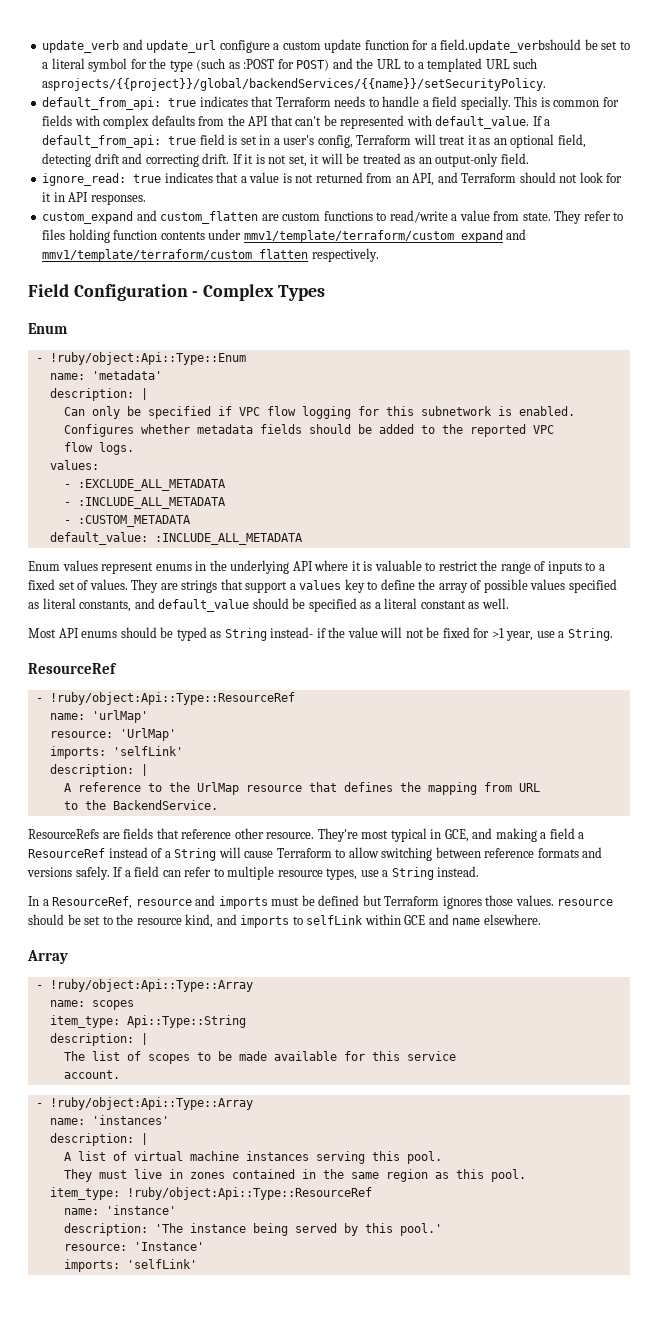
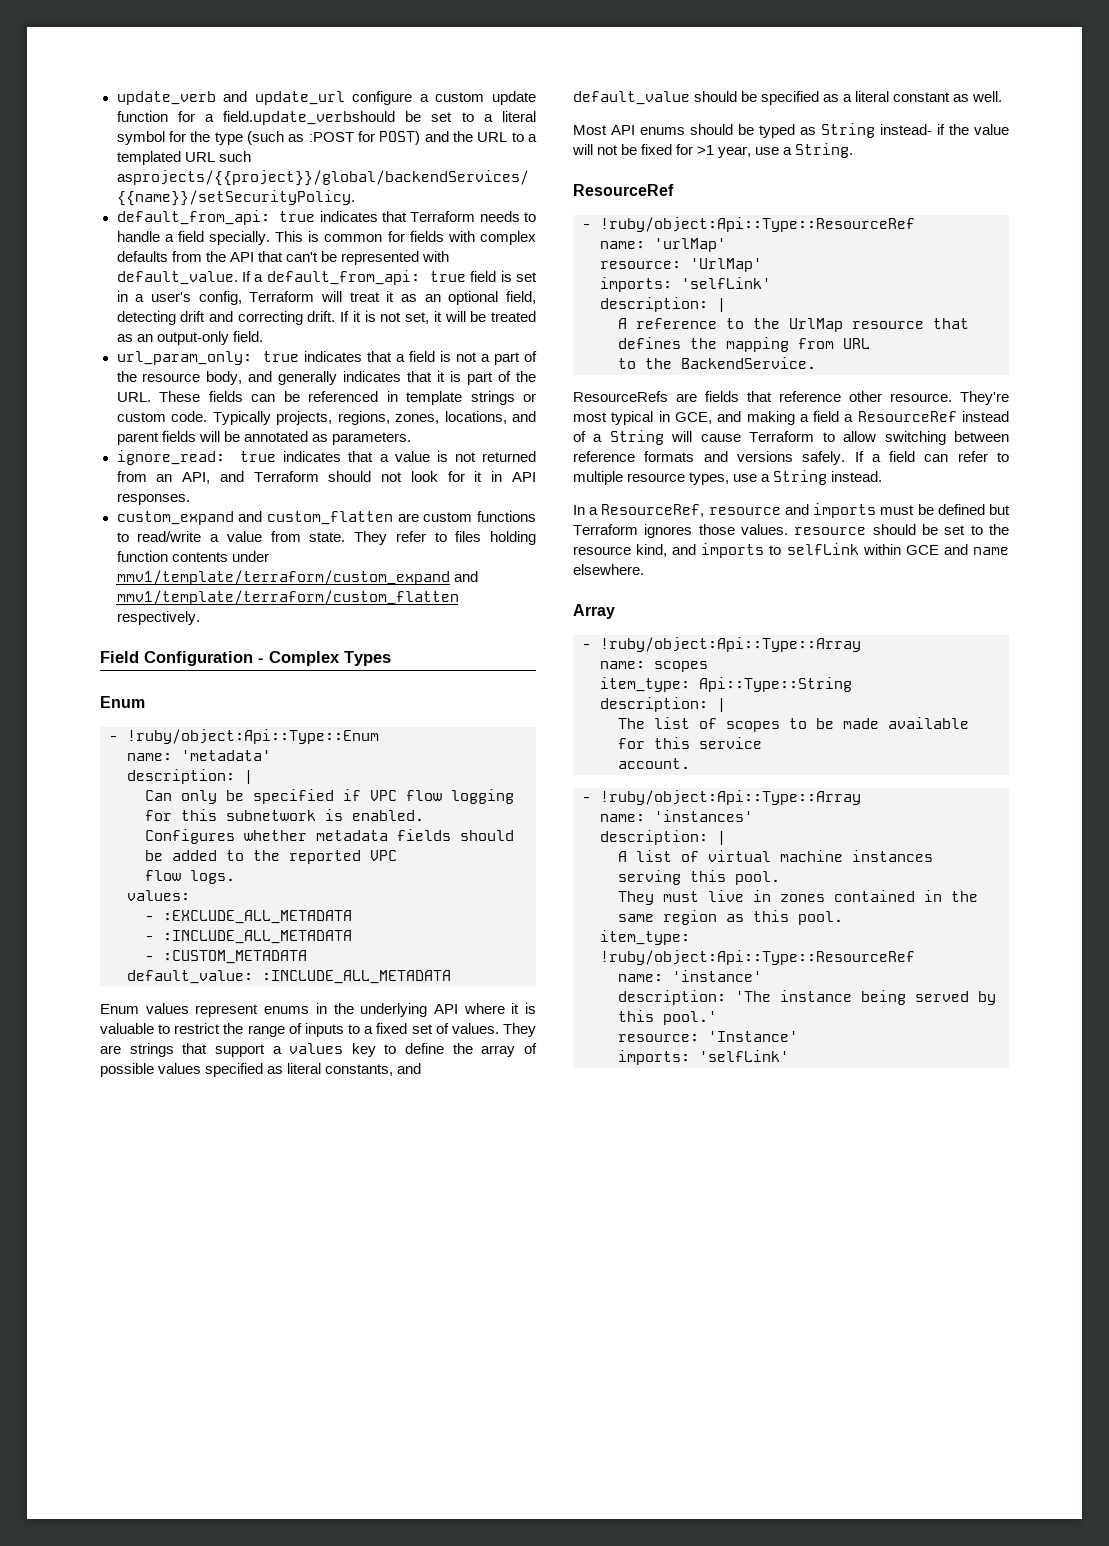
(529, 158) none -> [116,351,537,365] [116,371,536,385] [116,391,536,405] [116,411,536,425] [116,431,411,445] // url_param_only: true indicates that a field is not a part of the resource body, and generally indicates that it is part of the URL. These fields can be referenced in template strings or custom code. Typically projects, regions, zones, locations, and parent fields will be annotated as parameters.

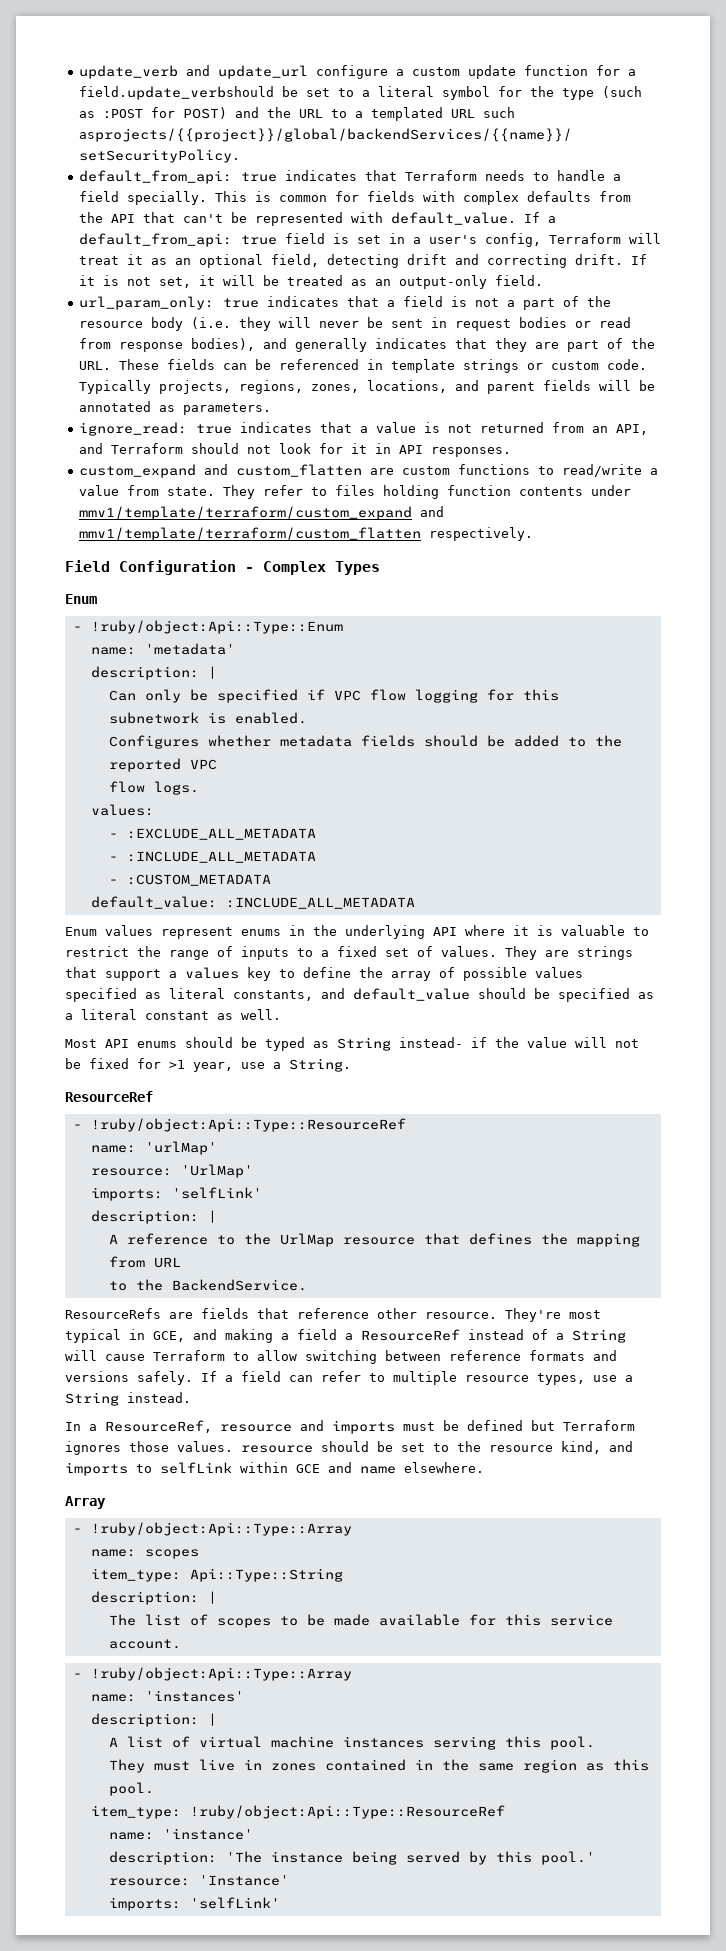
[206,371,243,385] body, -> [150,317,631,331] [78,338,255,352] body (i.e. they will never be sent in request bodies or read from response bodies),
[437,371,462,382] it is -> [494,338,559,352] they are

